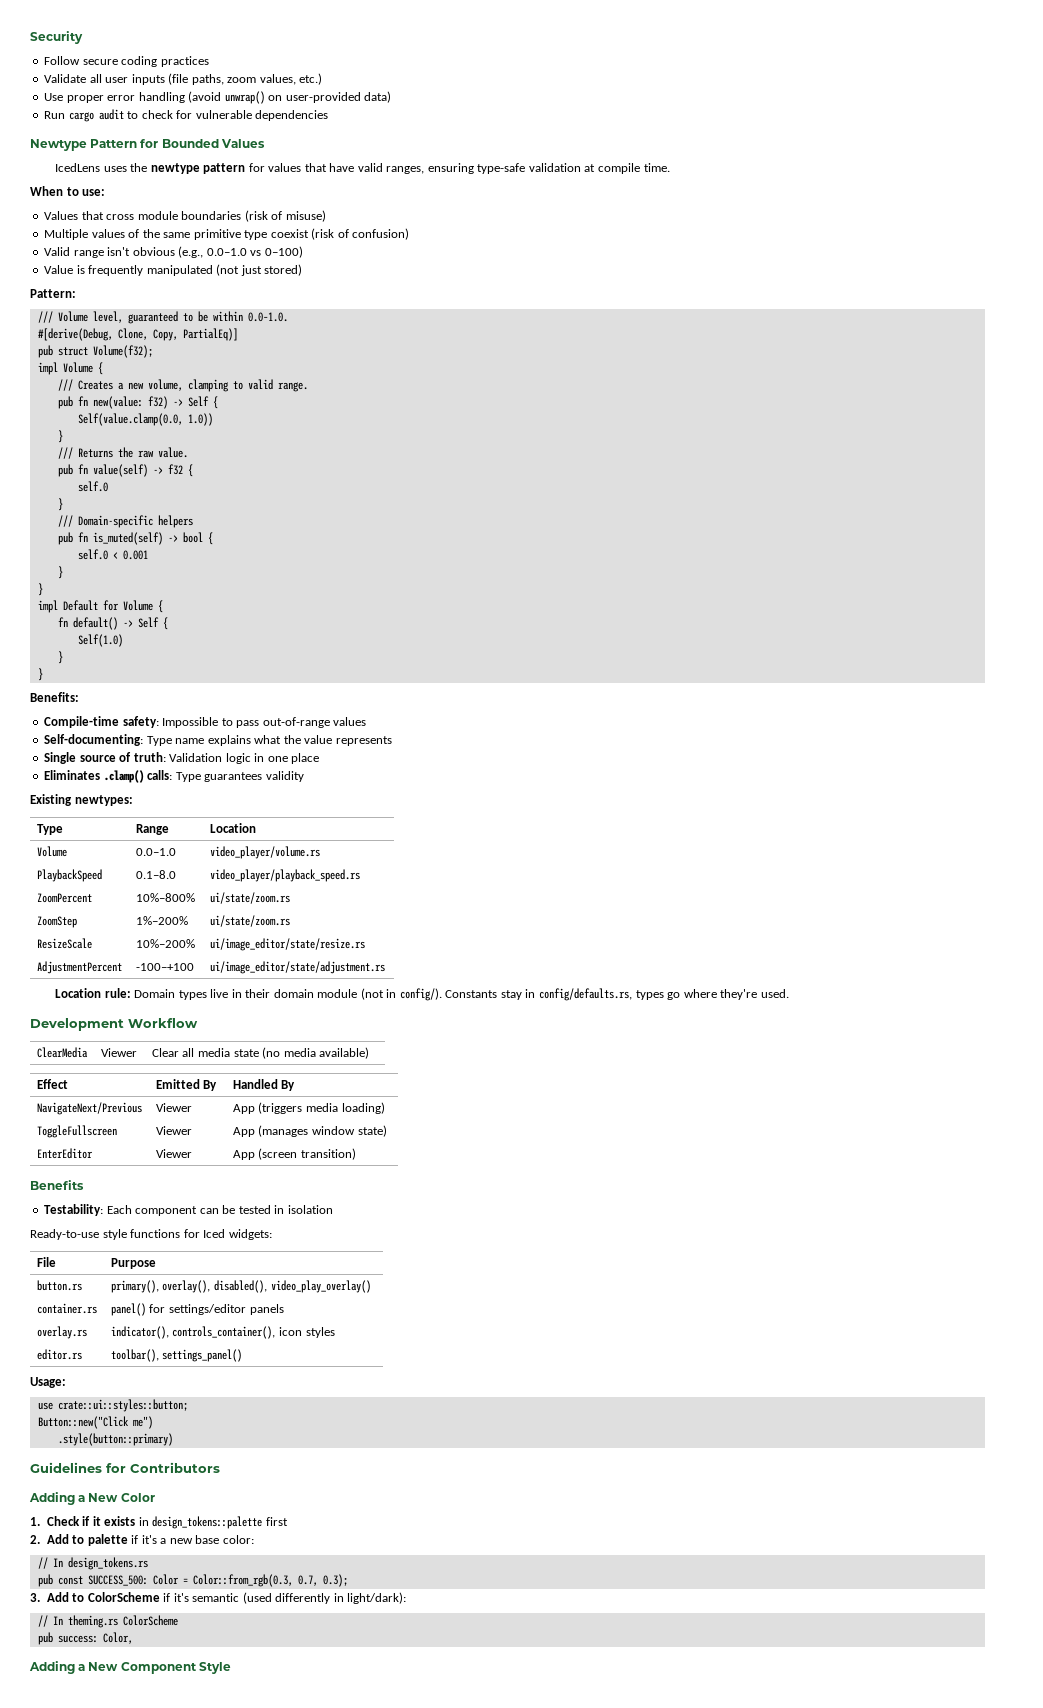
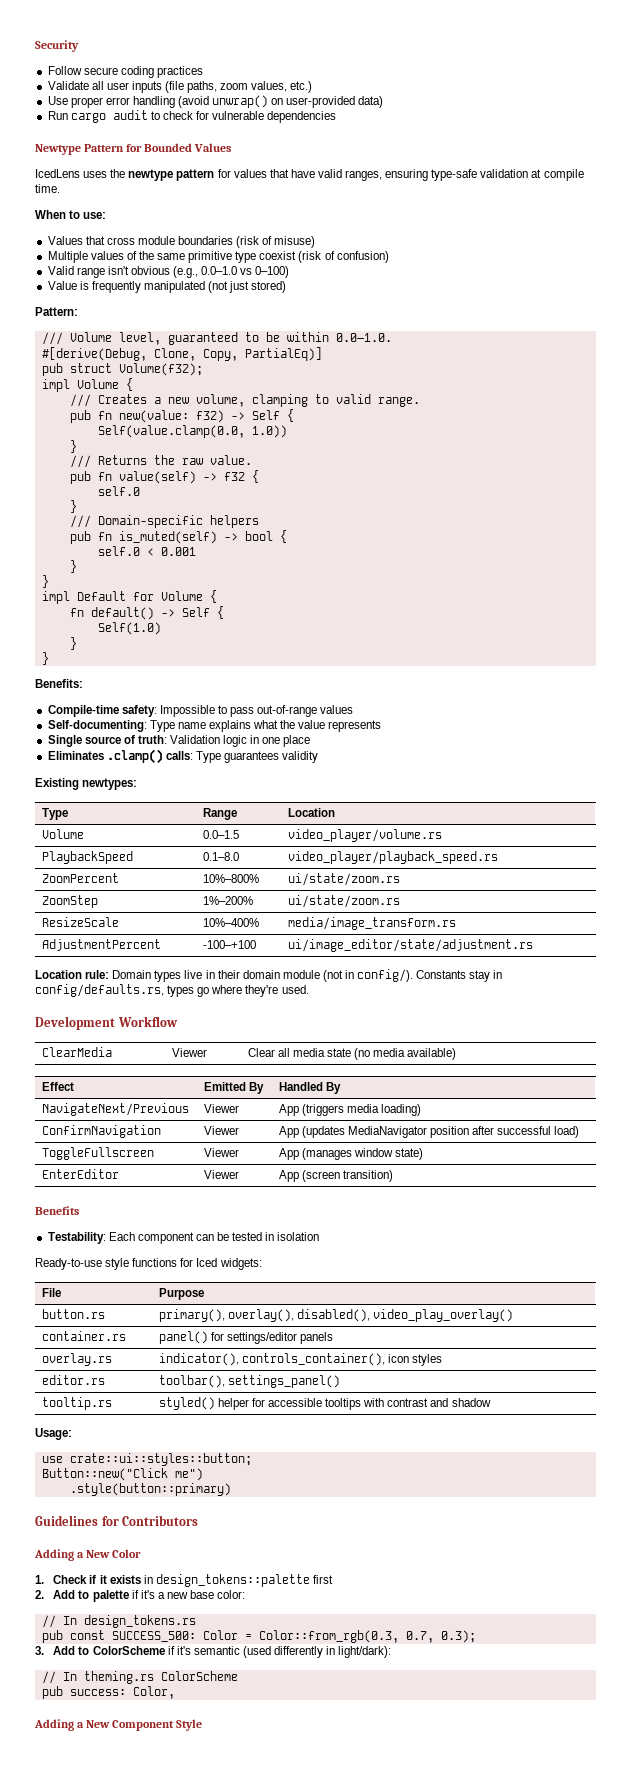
[135,848,176,856] 0.0–1.0 -> [202,830,239,839] 0.0–1.5
[135,939,195,948] [209,938,365,951] 10%–200% | ui/image_editor/state/resize.rs -> [202,918,259,927] [287,917,456,930] 10%–400% | media/image_transform.rs
(385, 1108) none -> [41,1125,161,1138] [203,1126,239,1135] [278,1126,580,1138] // ConfirmNavigation | Viewer | App (updates MediaNavigator position after successful load)
(243, 1355) none -> [41,1397,112,1410] [158,1397,491,1410] // tooltip.rs | styled() helper for accessible tooltips with contrast and shadow

